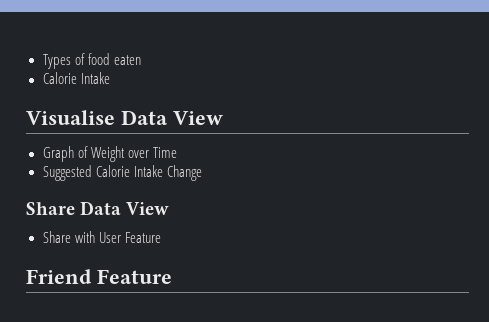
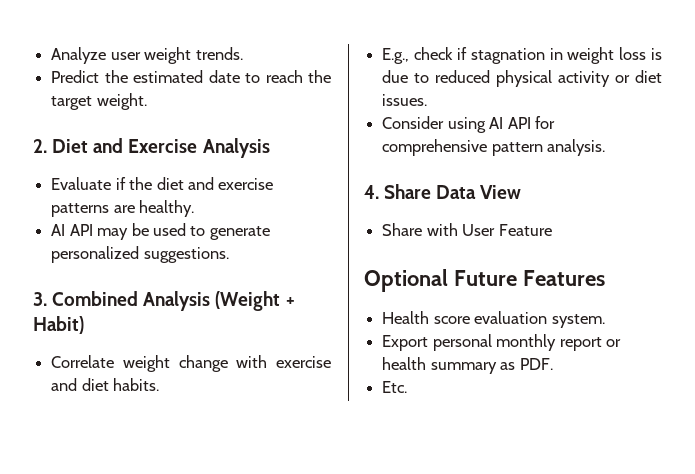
[42,53,141,69] [42,72,110,84] [26,110,223,125] [42,146,177,162] [42,165,202,181] Types of food eaten // Calorie Intake // Visualise Data View // Graph of Weight over Time // Suggested Calorie Intake Change // -> [51,47,243,64] [51,70,331,83] [51,93,147,110] [33,138,270,158] [51,177,274,190] [51,200,195,217] [51,223,270,240] [51,246,229,263] [33,291,295,311] [33,316,84,334] [51,355,331,372] [51,378,160,391] [382,47,662,64] [382,70,662,87] [382,94,428,106] [382,116,555,133] [382,139,606,156] [364,185,379,199] Analyze user weight trends. // Predict the estimated date to reach the target weight. // 2. Diet and Exercise Analysis // Evaluate if the diet and exercise patterns are healthy. // AI API may be used to generate personalized suggestions. // 3. Combined Analysis (Weight + Habit) // Correlate weight change with exercise and diet habits. // E.g., check if stagnation in weight loss is due to reduced physical activity or diet issues. // Consider using AI API for comprehensive pattern analysis. // 4.
[26,269,172,284] Friend Feature -> [364,269,605,292] [382,311,605,328] [382,334,621,351] [382,357,553,374] [382,381,408,393] Optional Future Features // Health score evaluation system. // Export personal monthly report or health summary as PDF. // Etc.

